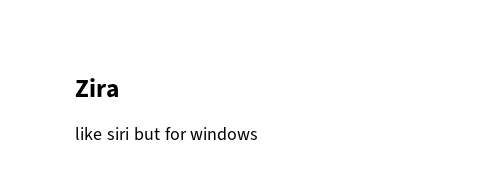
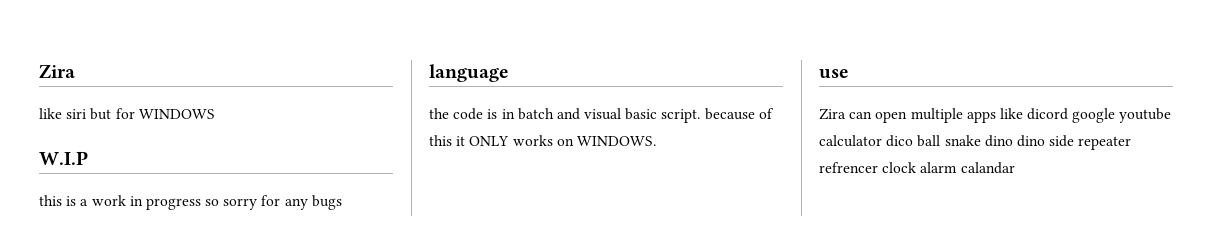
[190,127,259,141] windows -> [138,109,215,119] [39,151,88,165] [39,195,342,210] [429,64,509,82] [429,108,774,123] [429,135,656,146] [819,69,849,79] [819,108,1172,123] [819,135,1132,150] [819,162,1015,174] WINDOWS // W.I.P // this is a work in progress so sorry for any bugs // language // the code is in batch and visual basic script. because of this it ONLY works on WINDOWS. // use // Zira can open multiple apps like dicord google youtube calculator dico ball snake dino dino side repeater refrencer clock alarm calandar

